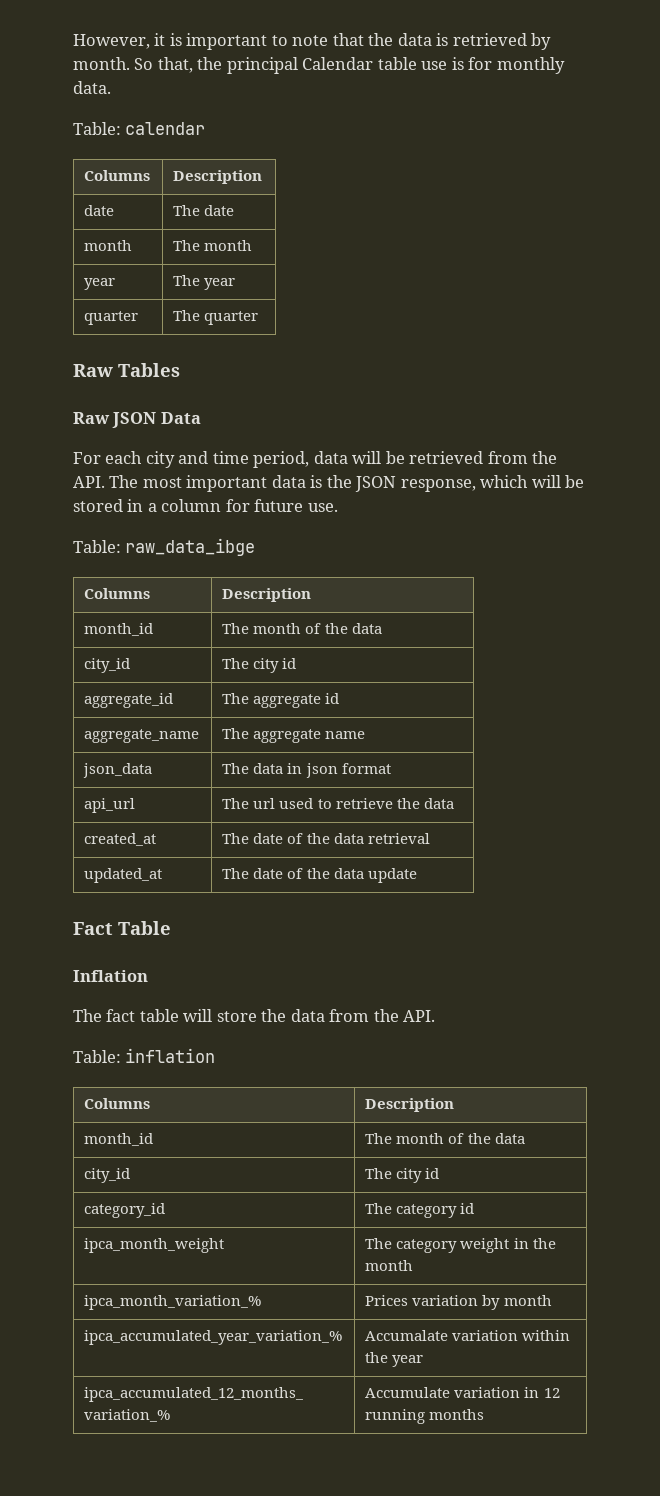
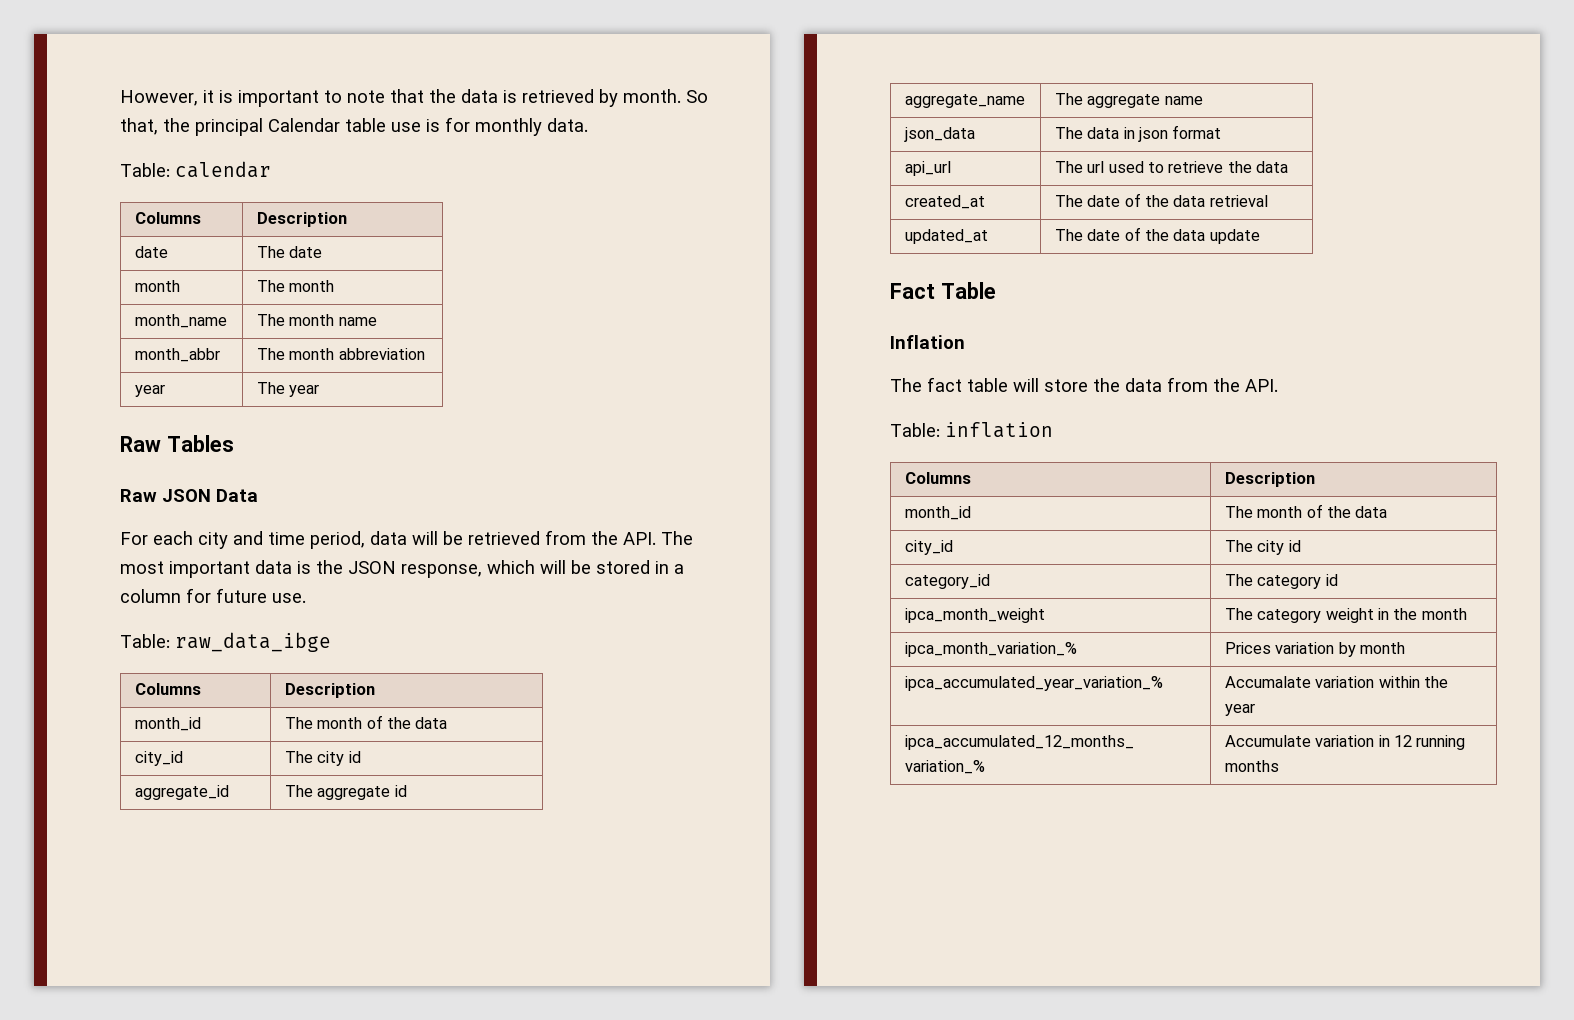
(253, 245) none -> [134,314,227,328] [256,314,377,326] [134,348,220,362] [256,348,425,360] // month_name | The month name // month_abbr | The month abbreviation
[84,311,139,325] [173,310,259,325] // quarter | The quarter -> (320, 391) none

